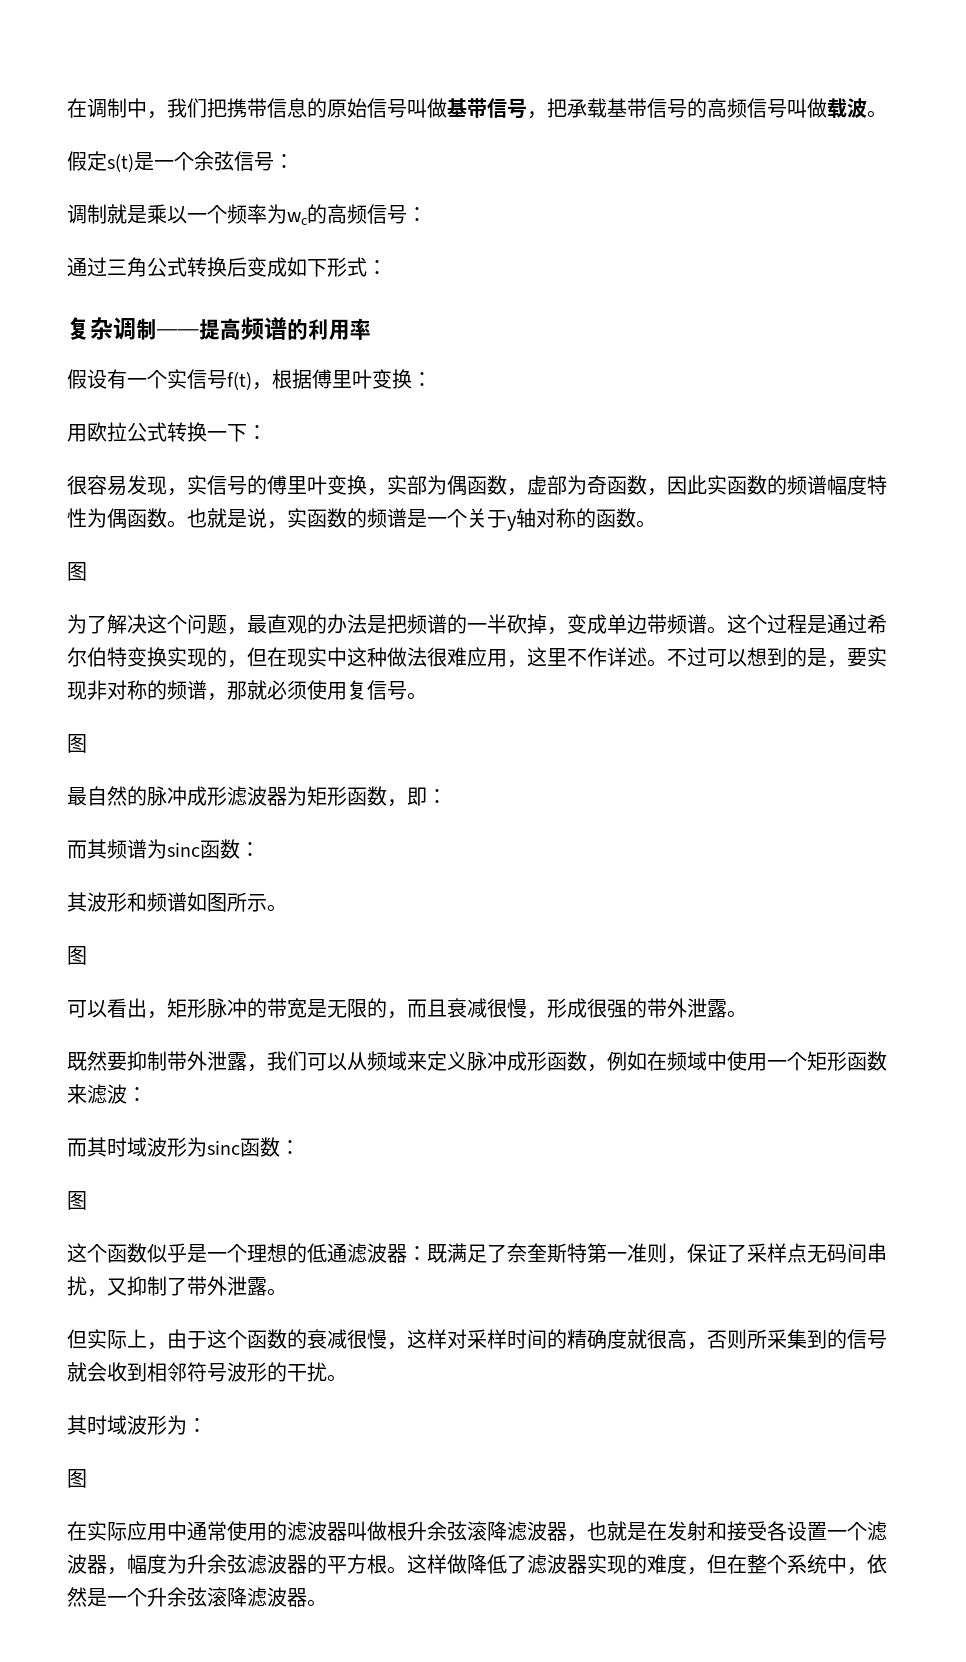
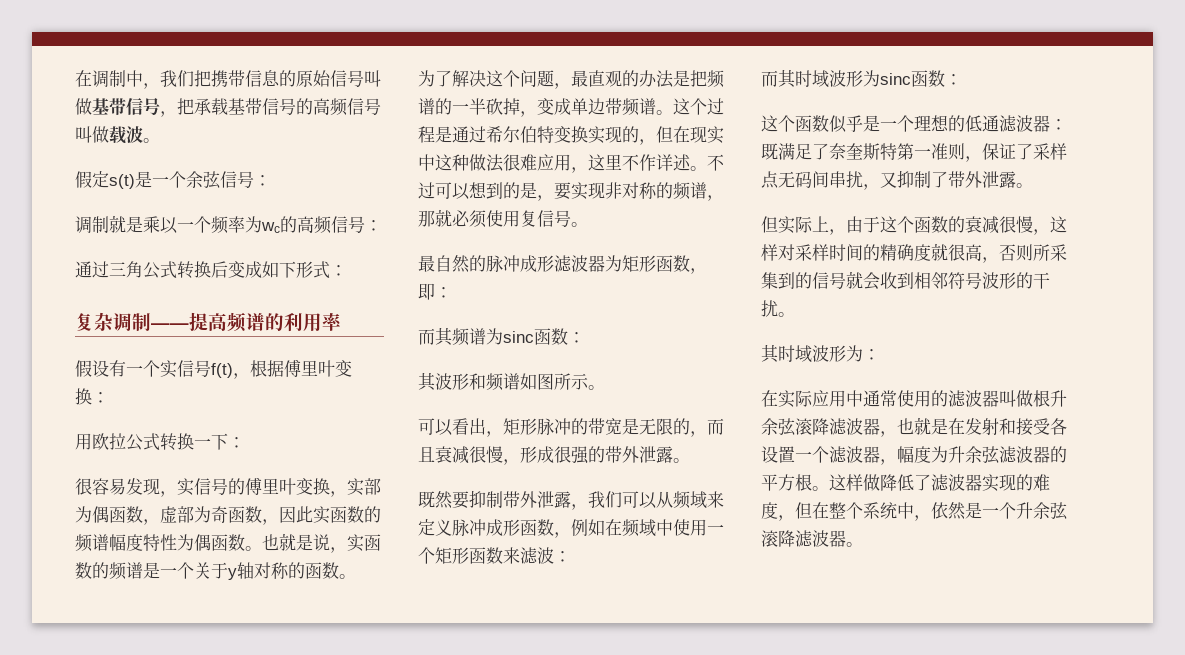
[67,562,87,581] // 图 -> (356, 576) none
[67,734,87,753] // 图 -> (588, 224) none
[67,946,87,965] // 图 -> (605, 387) none
[67,1191,87,1210] // 图 -> (962, 79) none
[67,1469,87,1488] // 图 -> (880, 354) none

